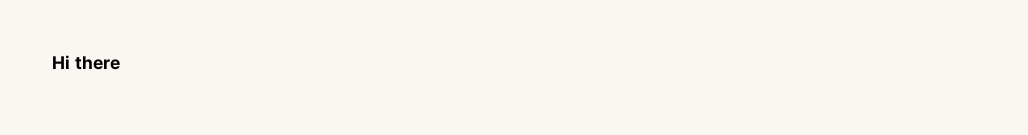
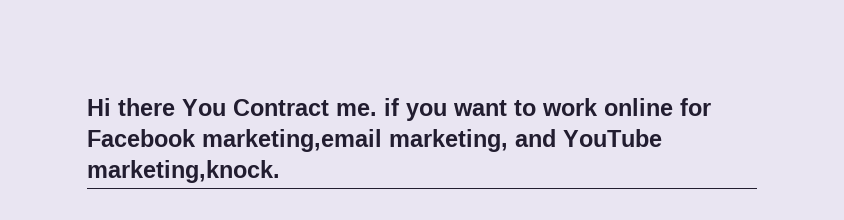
(120, 63) none -> [182,98,711,121] [87,129,662,152] [87,160,280,183] You Contract me. if you want to work online for Facebook marketing,email marketing, and YouTube marketing,knock.

